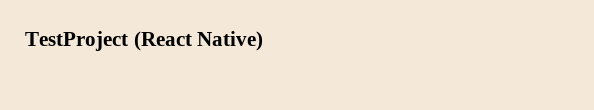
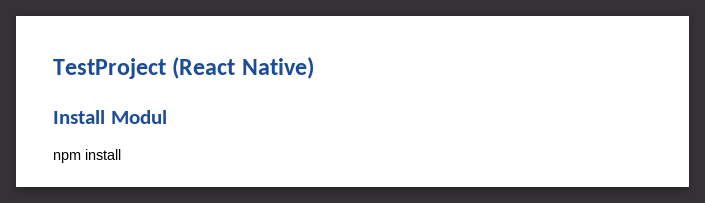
(264, 41) none -> [53,110,167,124] [53,149,121,163] // Install Modul // npm install

